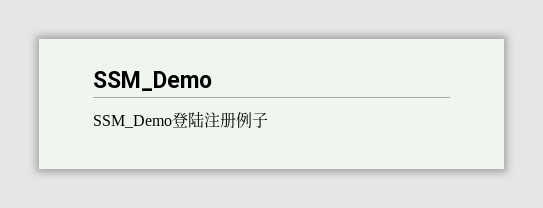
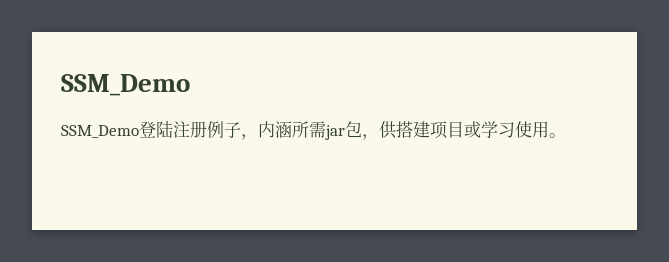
(268, 120) none -> [241,121,566,140] ，内涵所需jar包，供搭建项目或学习使用。

